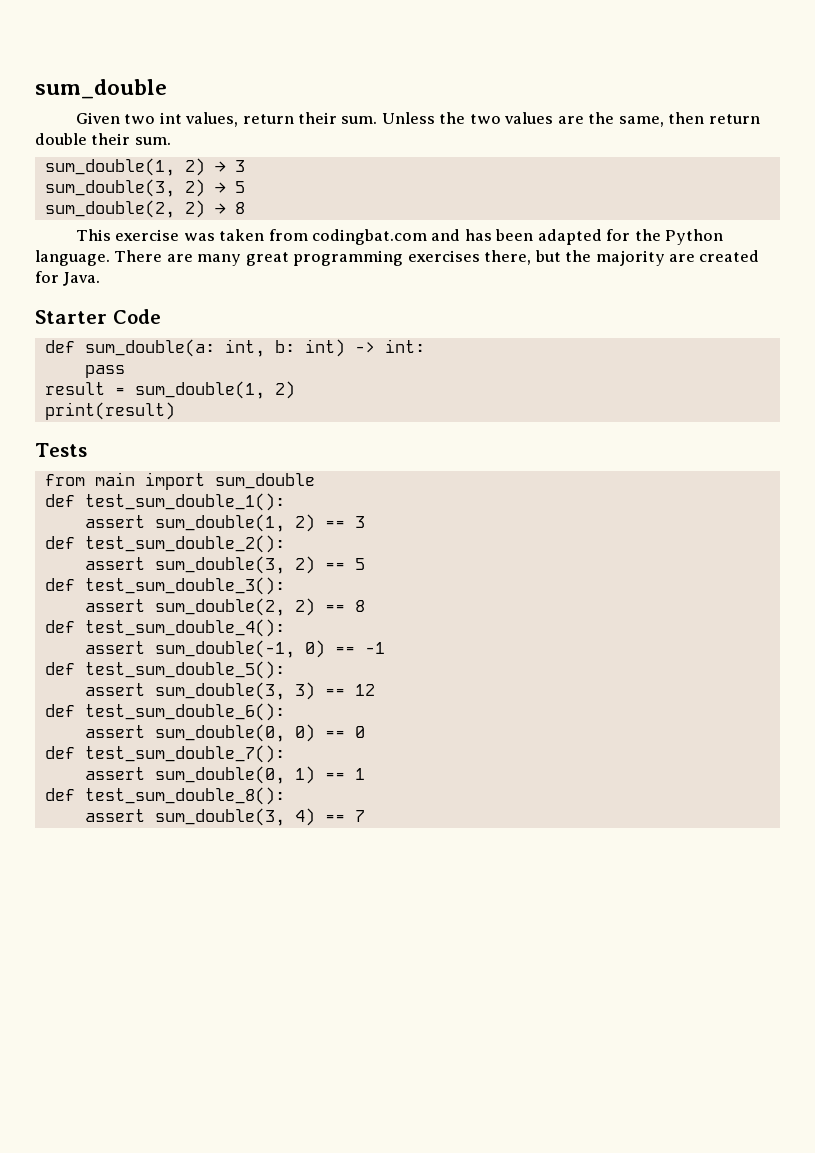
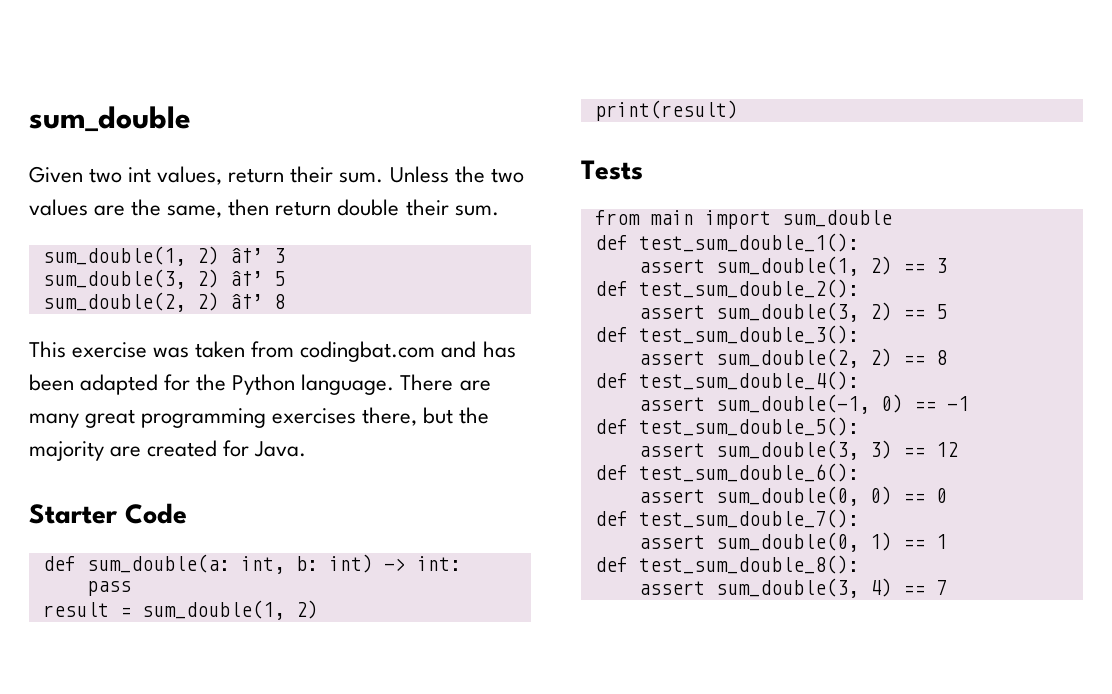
[214,161,226,172] → -> [229,248,263,263] â†’
[214,182,226,193] → -> [229,271,263,286] â†’
[214,203,226,214] → -> [229,294,263,309] â†’

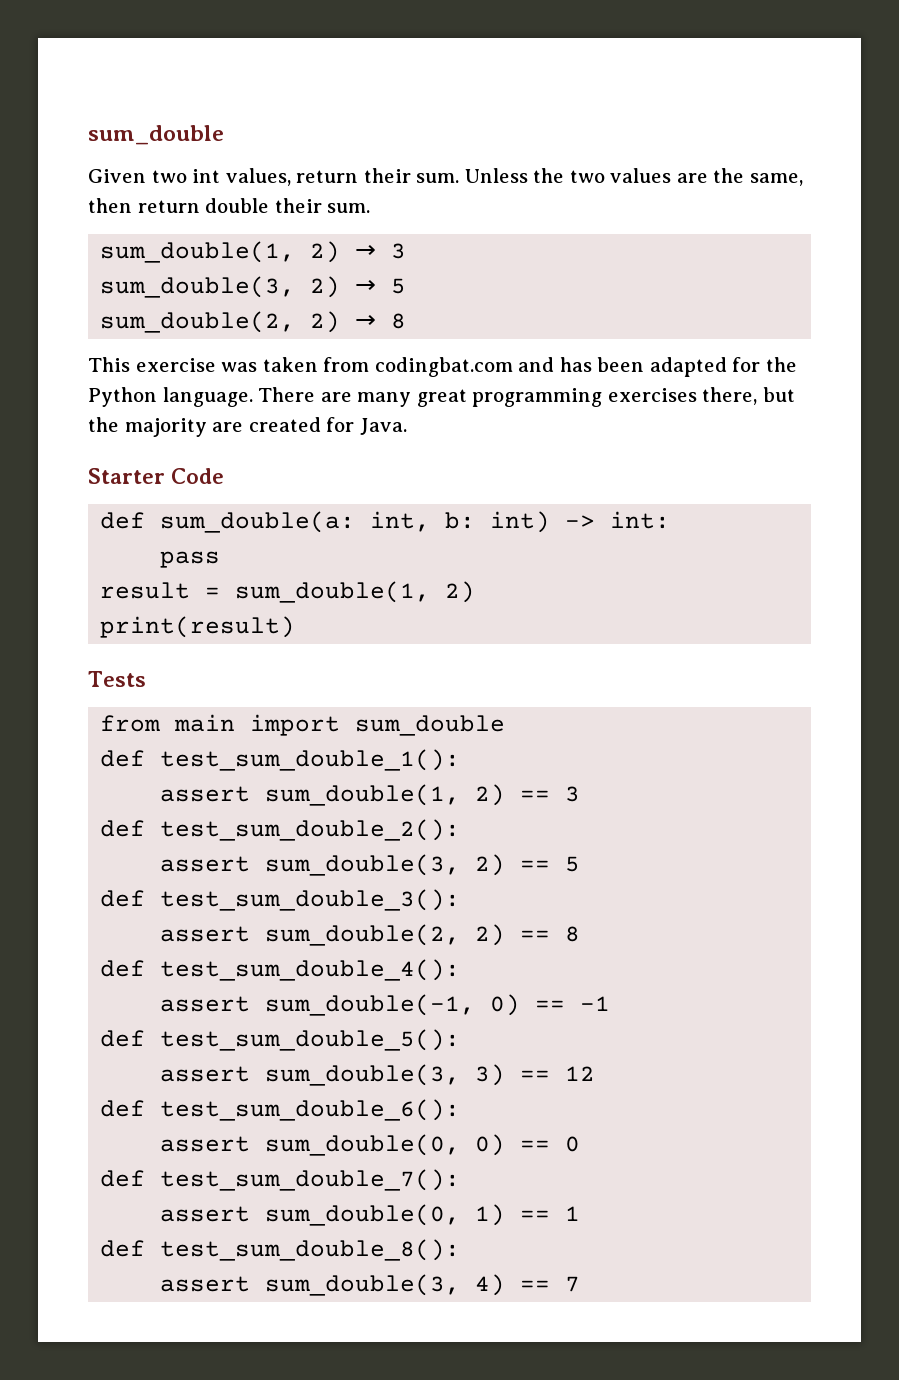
[229,248,263,263] â†’ -> [355,245,377,258] →
[229,271,263,286] â†’ -> [355,280,377,293] →
[229,294,263,309] â†’ -> [355,315,377,328] →

